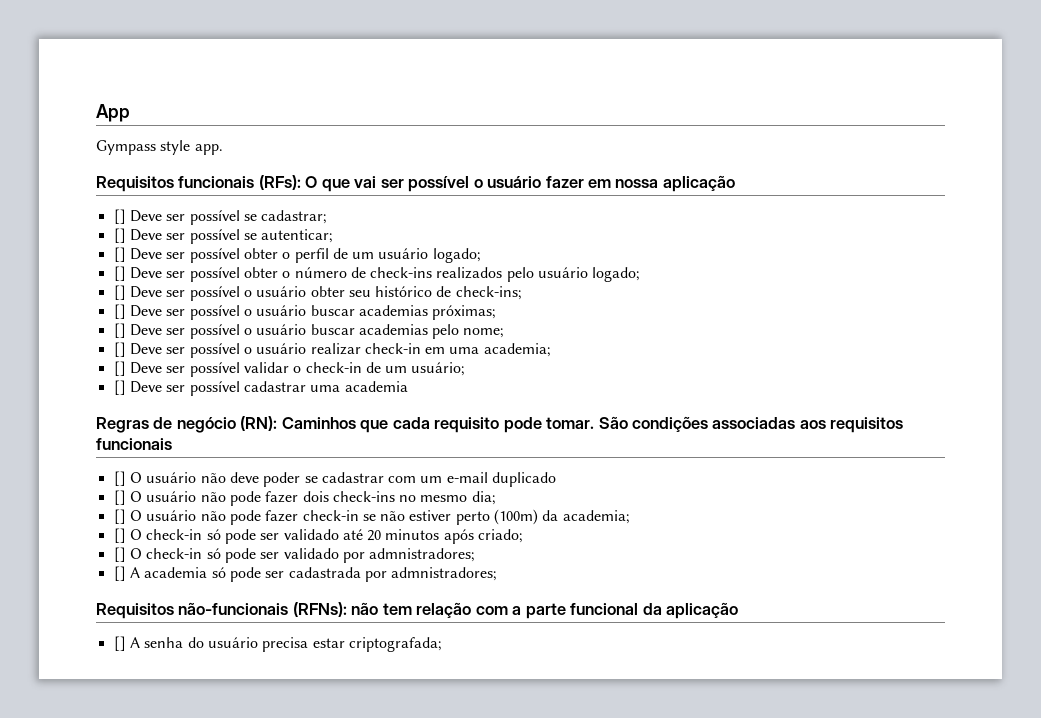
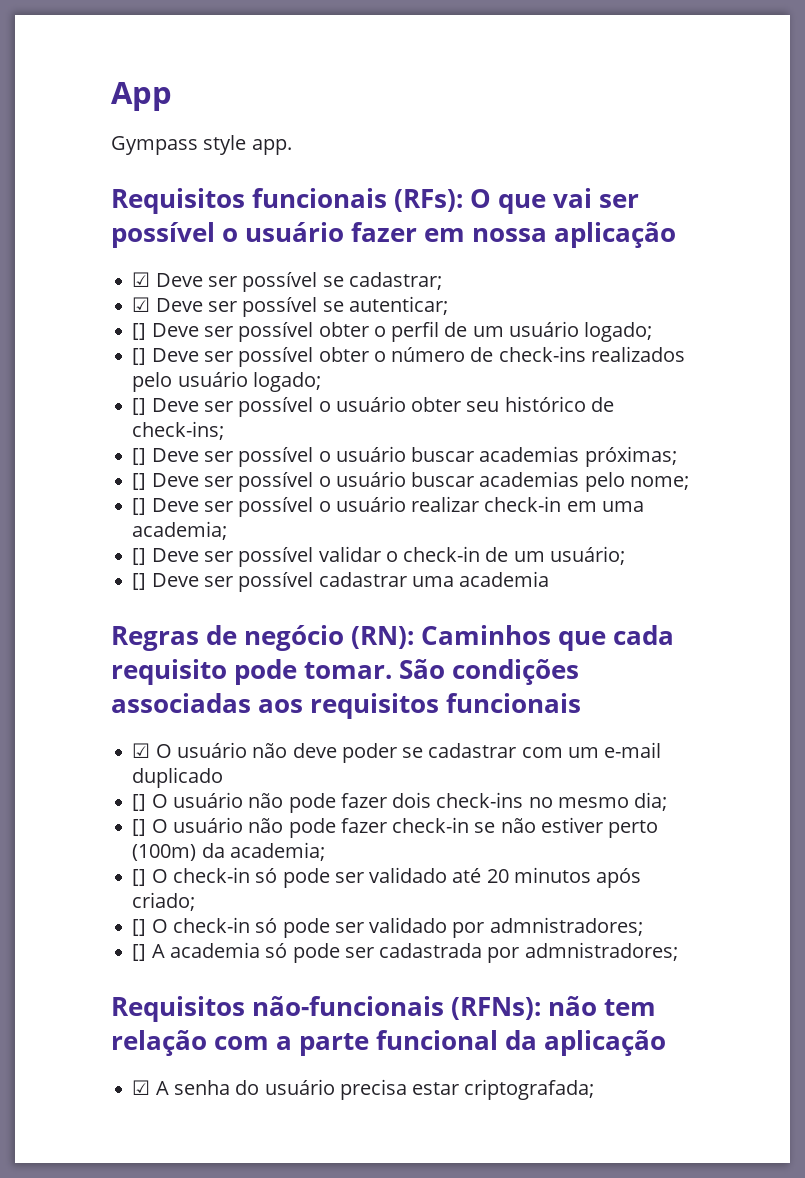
[113,209,126,224] [] -> [132,272,151,287] ☑
[113,228,126,243] [] -> [132,297,151,312] ☑
[113,471,126,486] [] -> [132,743,151,758] ☑
[113,636,126,651] [] -> [132,1080,151,1095] ☑

